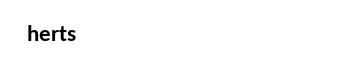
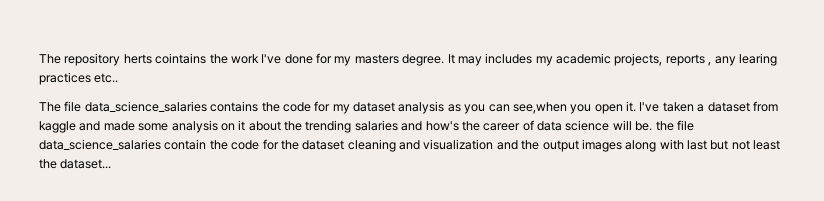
[27,25,76,41] herts -> [39,53,777,66] [39,72,119,85] [39,101,778,114] [39,120,694,133] [39,139,781,152] [39,159,112,169] The repository herts cointains the work I've done for my masters degree. It may includes my academic projects, reports , any learing practices etc.. // The file data_science_salaries contains the code for my dataset analysis as you can see,when you open it. I've taken a dataset from kaggle and made some analysis on it about the trending salaries and how's the career of data science will be. the file data_science_salaries contain the code for the dataset cleaning and visualization and the output images along with last but not least the dataset...

